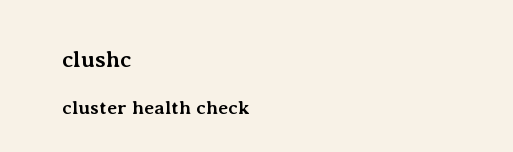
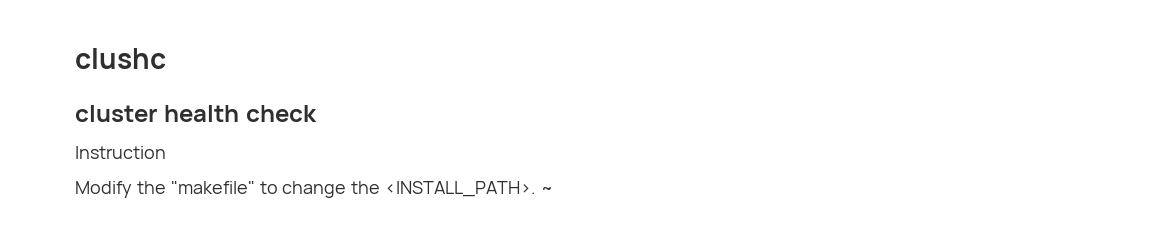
(251, 107) none -> [75,146,166,159] [75,181,554,198] // Instruction // Modify the "makefile" to change the <INSTALL_PATH>. ~

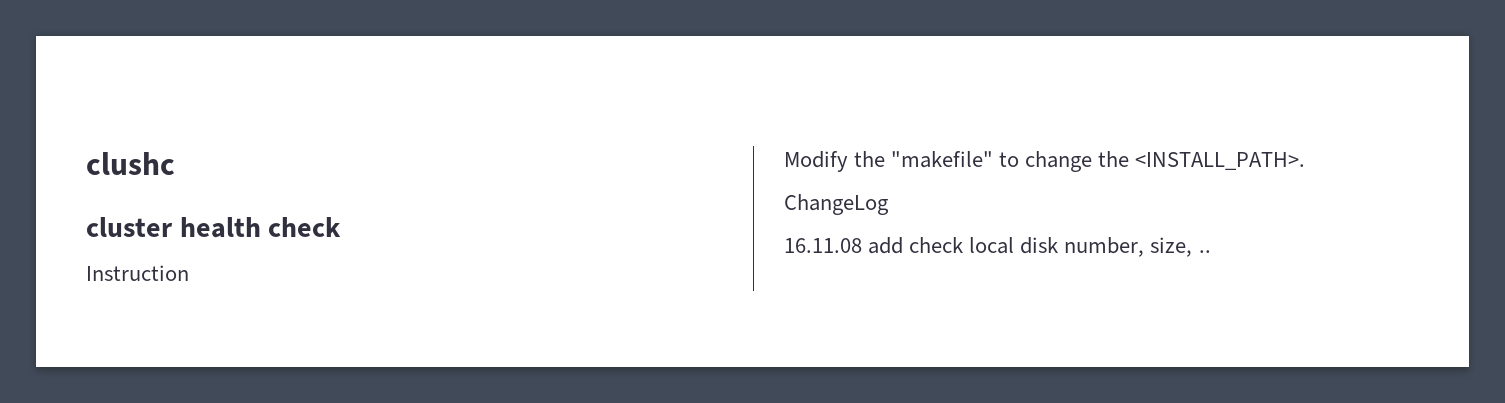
[541,186,554,194] ~ -> [784,194,889,215] [784,237,1211,257] // ChangeLog // 16.11.08 add check local disk number, size, ..

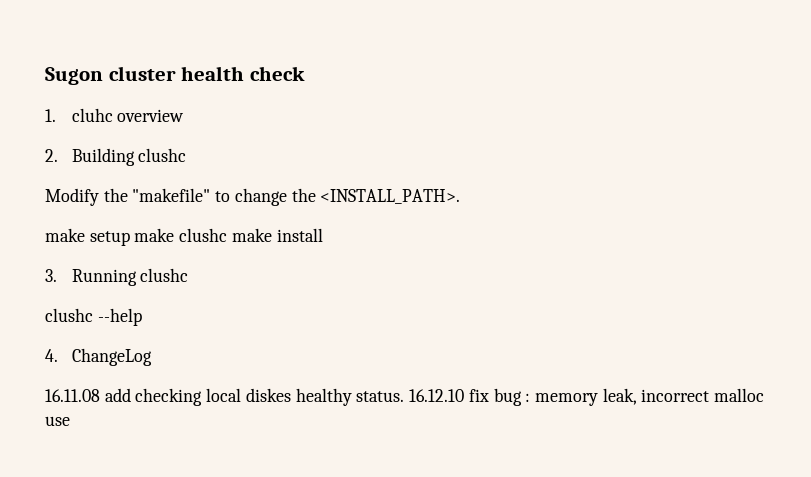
[86,152,175,175] clushc // -> [45,67,103,85] Sugon
[86,265,189,281] Instruction -> [45,108,185,122] [45,148,187,166] 1. cluhc overview // 2. Building clushc
[784,194,889,215] [784,237,1211,257] ChangeLog // 16.11.08 add check local disk number, size, .. -> [45,228,323,246] [45,268,189,286] [45,308,142,326] [45,348,152,366] [45,388,765,406] [45,416,70,426] make setup make clushc make install // 3. Running clushc // clushc --help // 4. ChangeLog // 16.11.08 add checking local diskes healthy status. 16.12.10 fix bug : memory leak, incorrect malloc use

